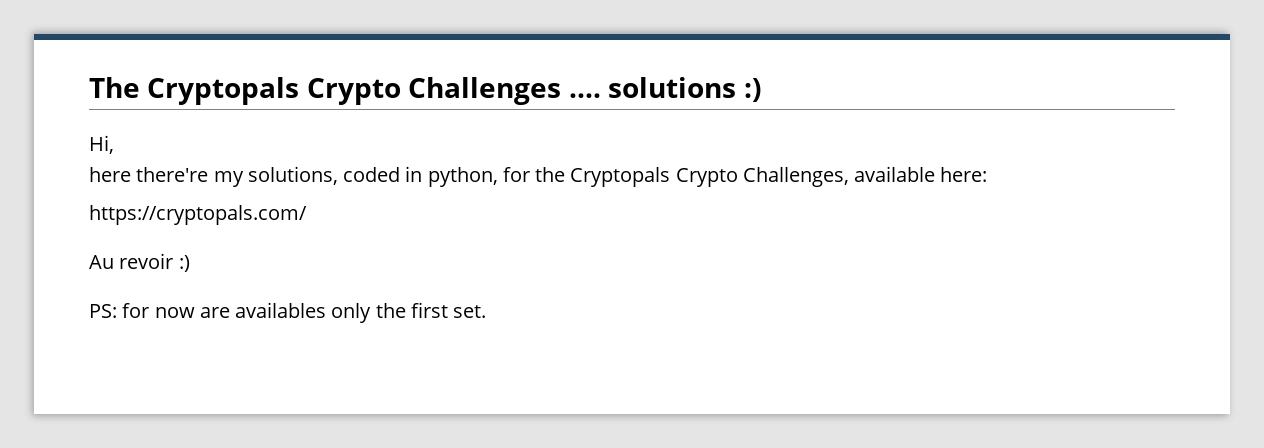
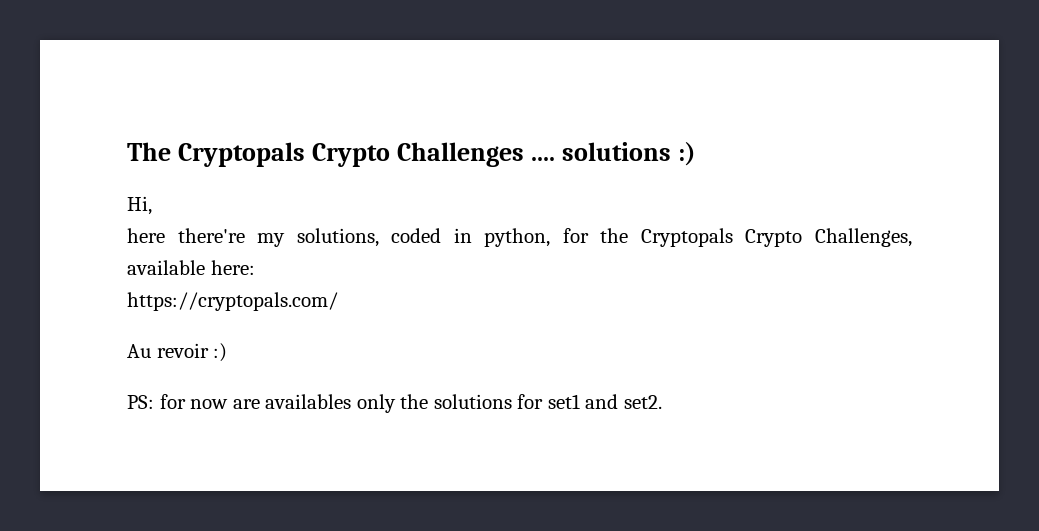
[410,302,487,318] first set. -> [433,394,662,409] solutions for set1 and set2.

